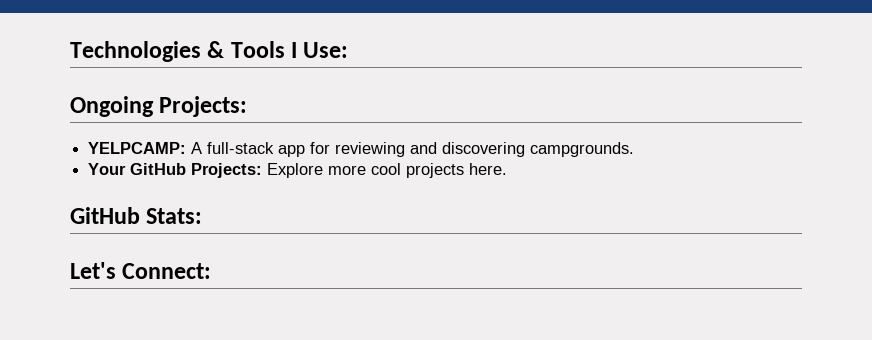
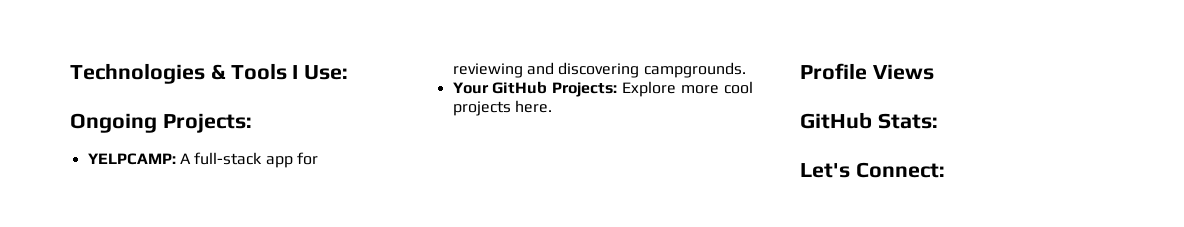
(508, 169) none -> [800,63,934,80] // Profile Views

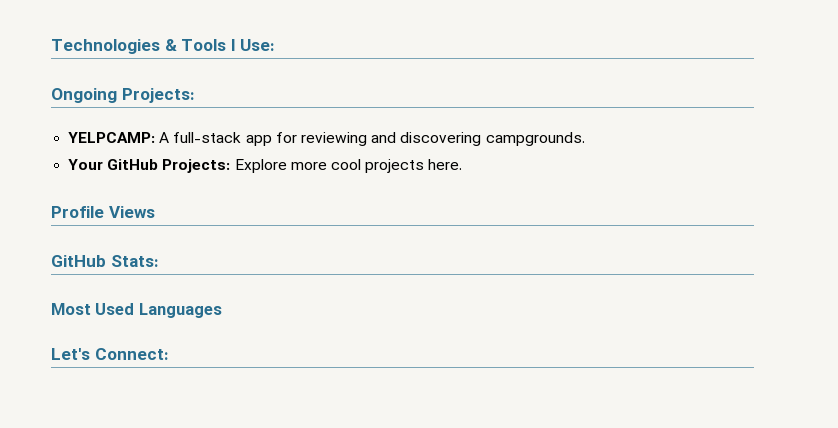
(938, 121) none -> [51,303,222,318] // Most Used Languages

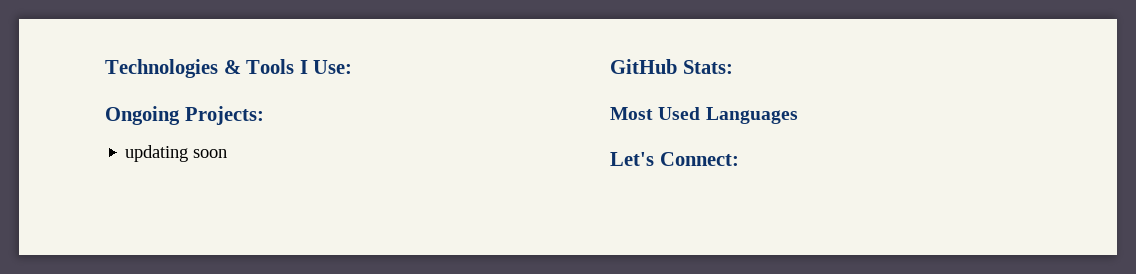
[68,132,585,146] [68,159,463,173] [51,206,155,218] YELPCAMP: A full-stack app for reviewing and discovering campgrounds. // Your GitHub Projects: Explore more cool projects here. // Profile Views -> [125,145,228,162] updating soon

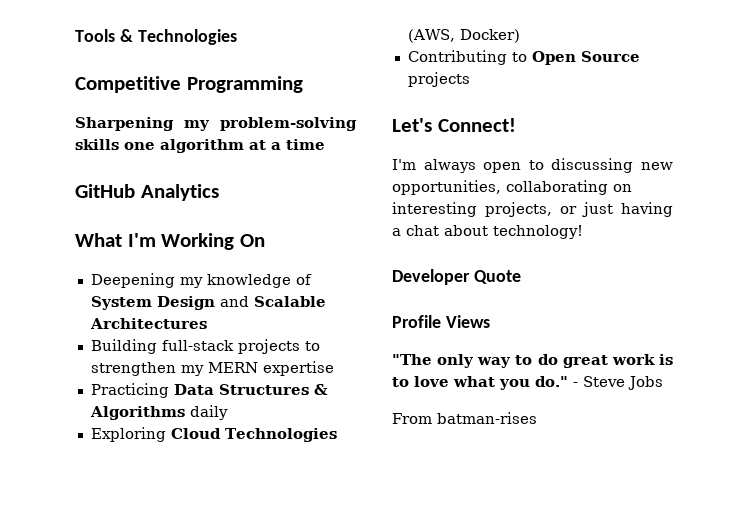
[105,59,353,78] [105,106,264,125] [125,145,228,162] [610,59,733,74] [610,107,798,124] [610,152,739,166] Technologies & Tools I Use: // Ongoing Projects: // updating soon // GitHub Stats: // Most Used Languages // Let's Connect: -> [75,29,237,45] [75,76,303,93] [75,117,357,131] [75,139,325,153] [75,184,219,201] [75,233,265,250] [90,273,312,288] [90,296,326,310] [89,318,207,329] [90,339,320,354] [90,361,334,376] [90,383,328,398] [89,405,228,420] [90,427,337,442] [407,29,520,43] [407,50,640,65] [407,72,470,87] [392,118,516,132] [392,158,673,173] [392,180,632,195] [392,202,673,217] [392,225,583,239] [392,269,521,285] [392,315,490,328] [392,354,673,368] [392,376,663,390] [392,412,537,424] Tools & Technologies // Competitive Programming // Sharpening my problem-solving skills one algorithm at a time // GitHub Analytics // What I'm Working On // Deepening my knowledge of System Design and Scalable Architectures // Building full-stack projects to strengthen my MERN expertise // Practicing Data Structures & Algorithms daily // Exploring Cloud Technologies (AWS, Docker) // Contributing to Open Source projects // Let's Connect! // I'm always open to discussing new opportunities, collaborating on interesting projects, or just having a chat about technology! // Developer Quote // Profile Views // "The only way to do great work is to love what you do." - Steve Jobs // From batman-rises

